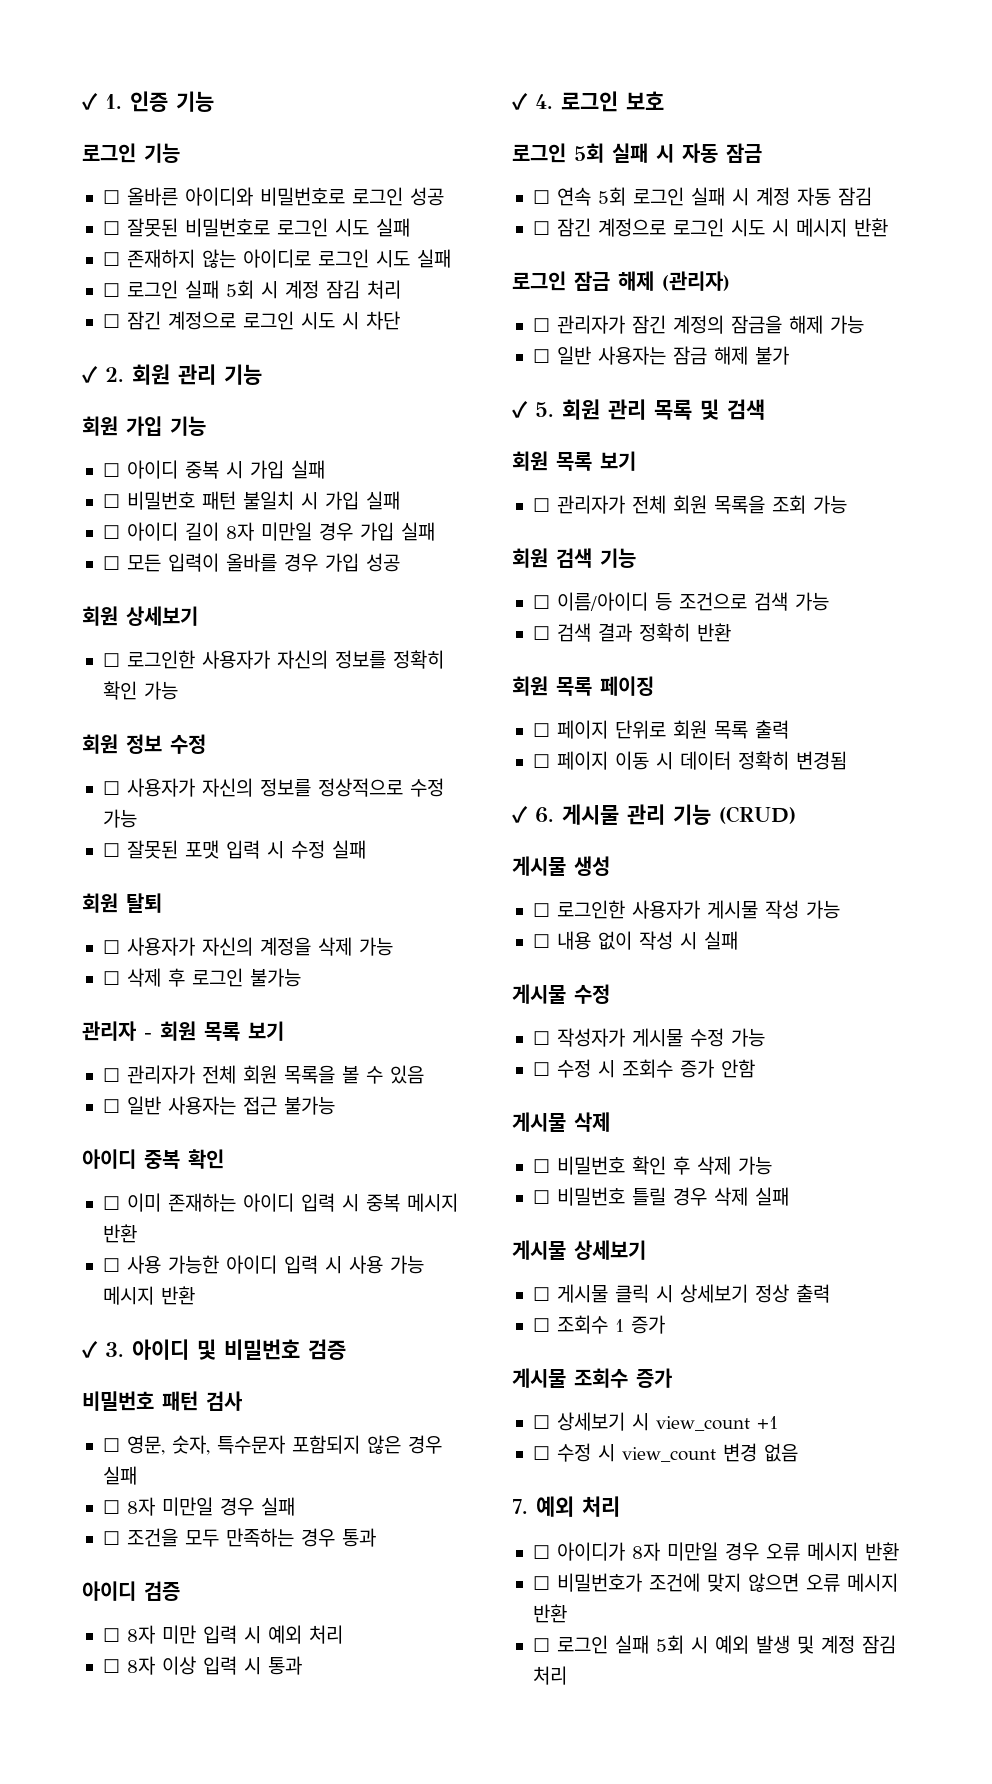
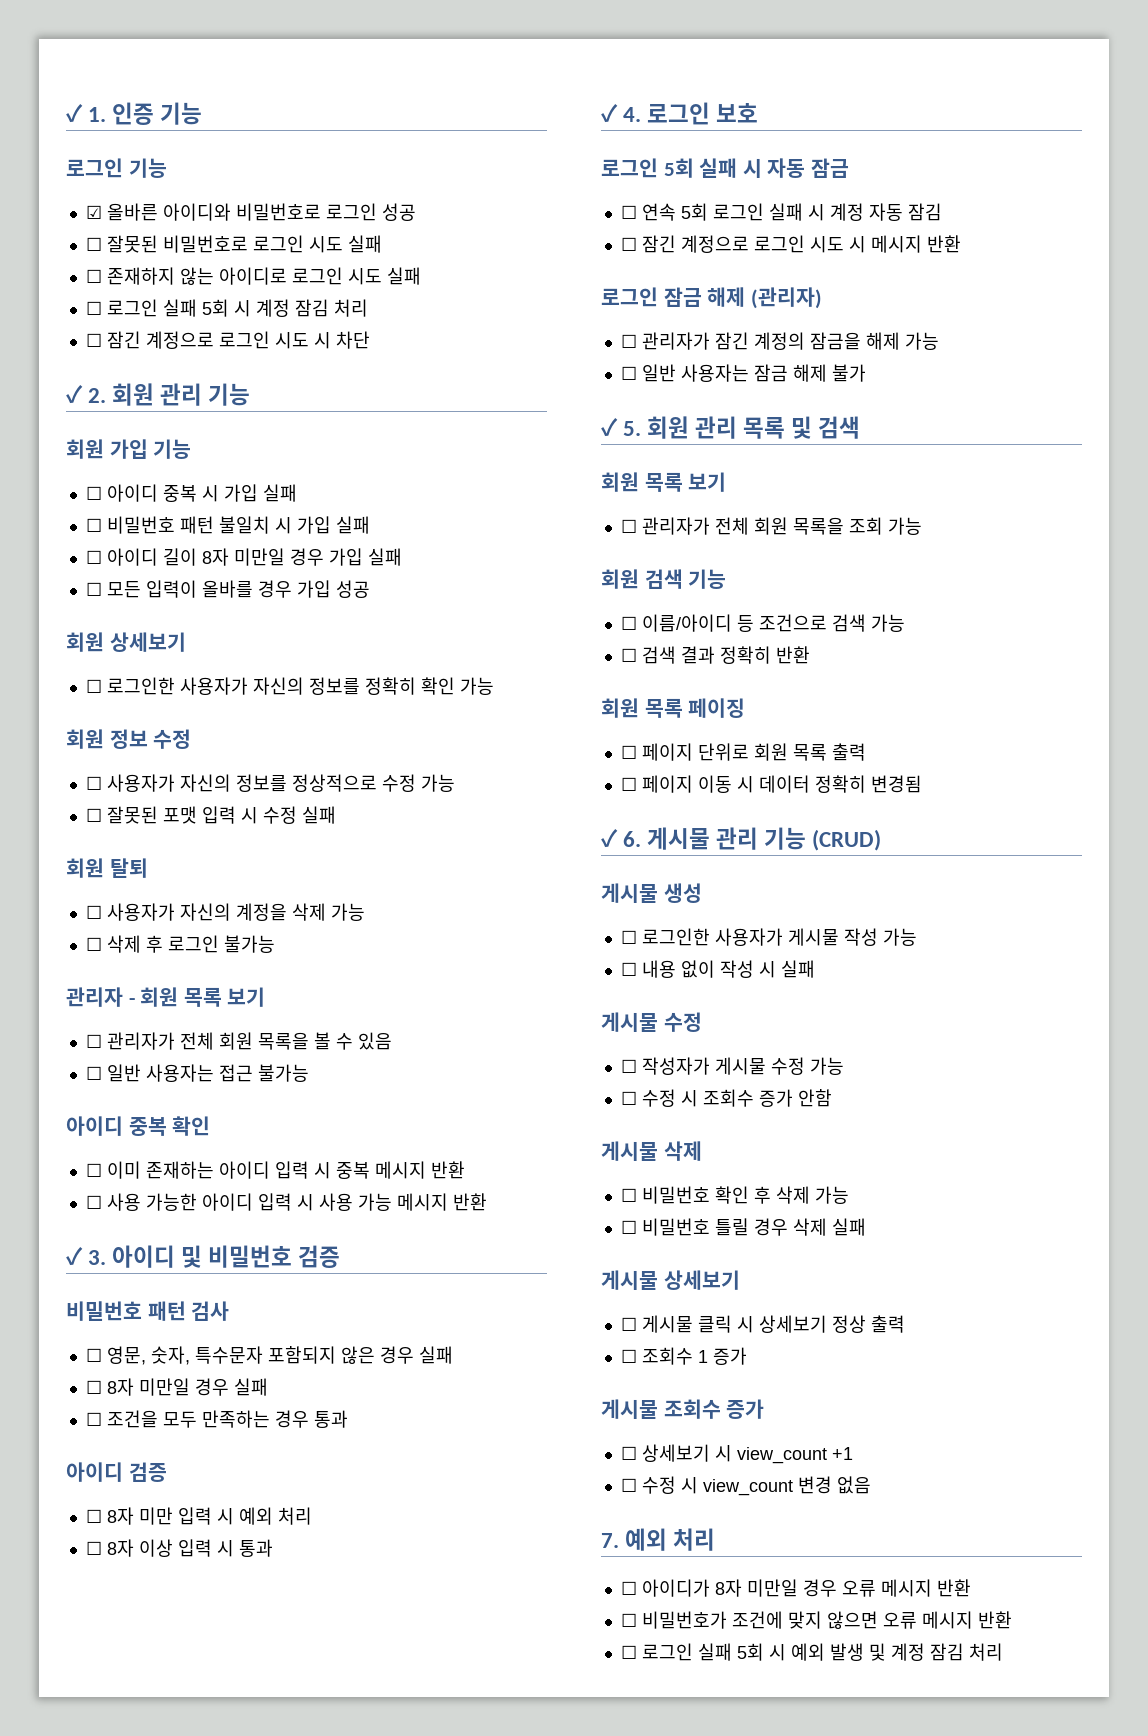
[102,190,120,204] ☐ -> [85,205,102,219] ☑

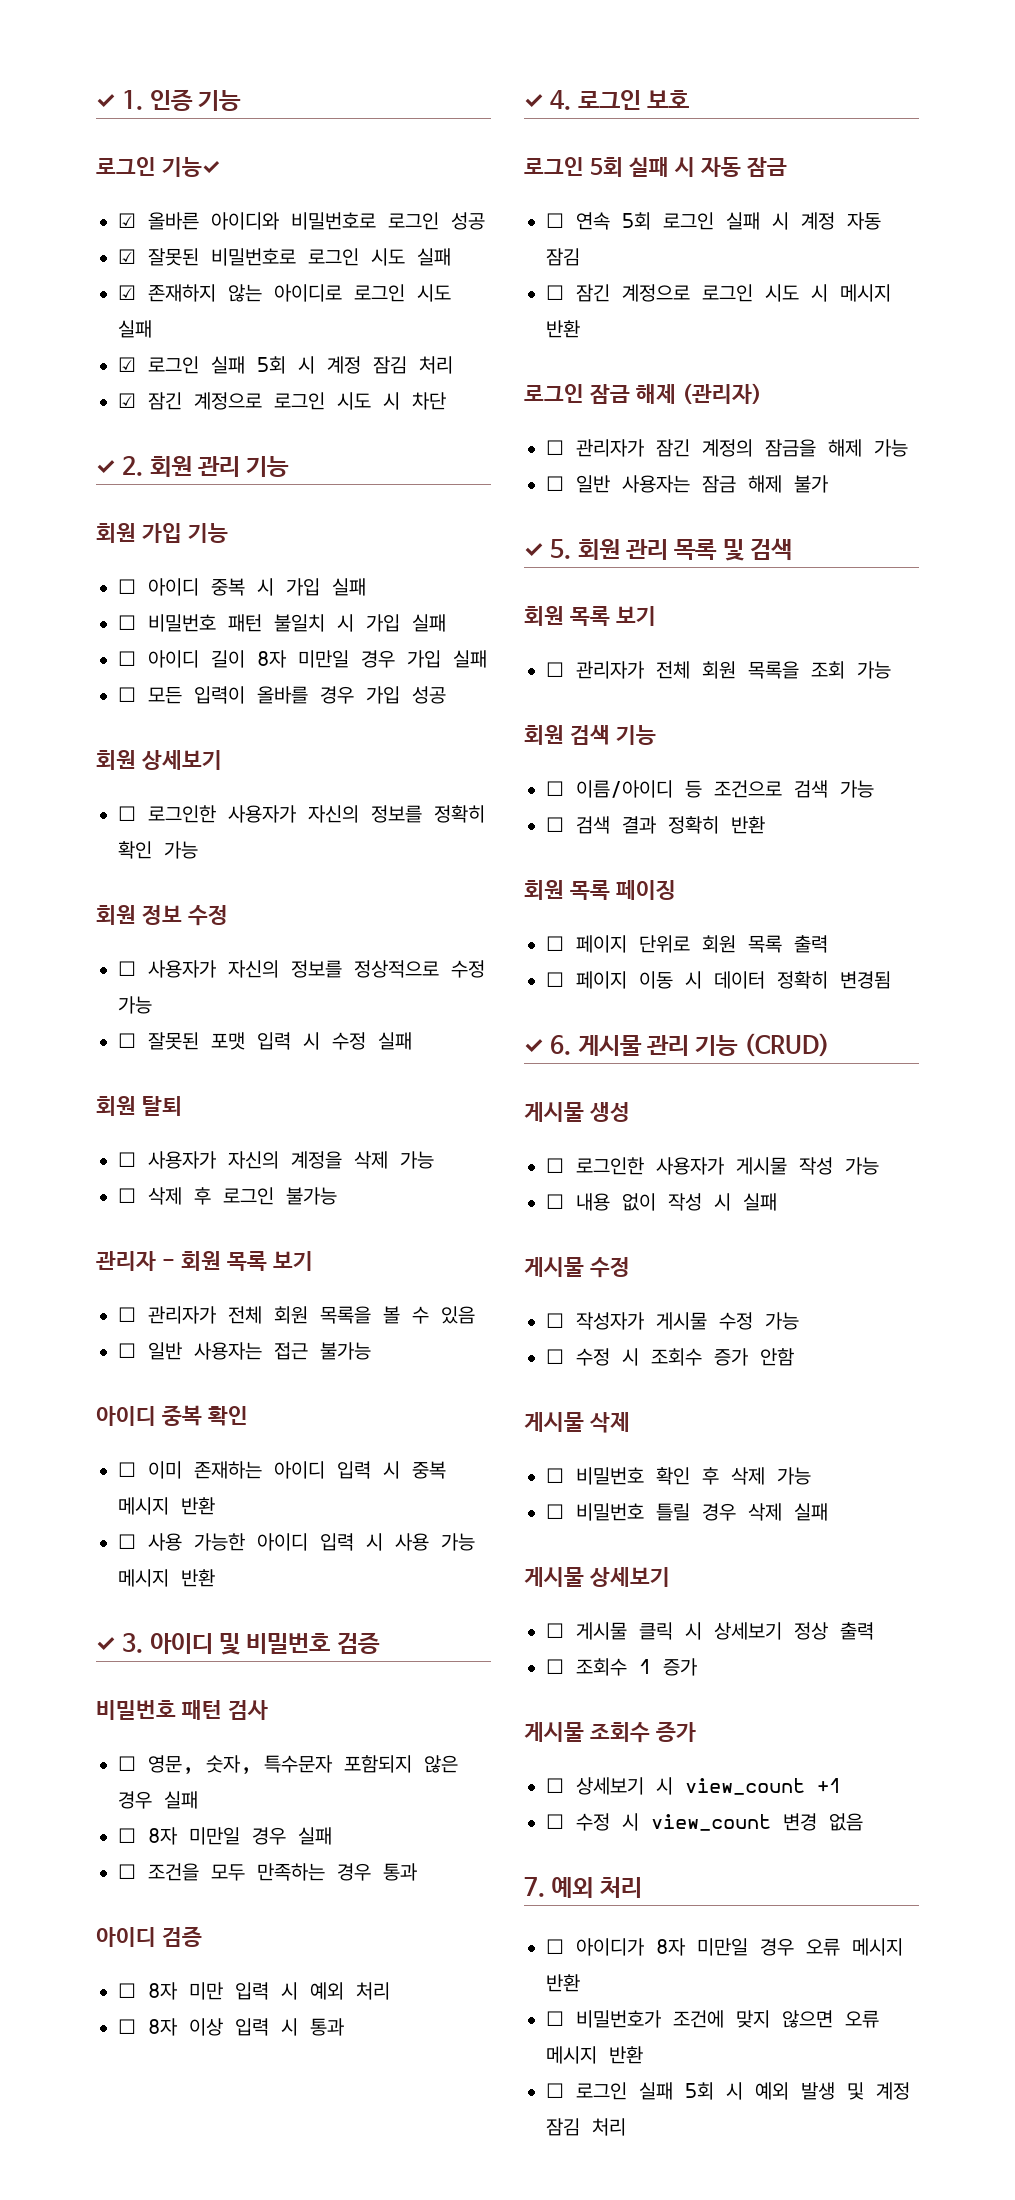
[128,158,167,178] 기능 -> [161,157,221,177] 기능✓
[85,237,102,251] ☐ -> [118,249,136,264] ☑
[85,269,102,283] ☐ -> [118,285,136,300] ☑
[85,301,102,315] ☐ -> [118,357,136,372] ☑
[85,333,102,347] ☐ -> [118,393,136,408] ☑

